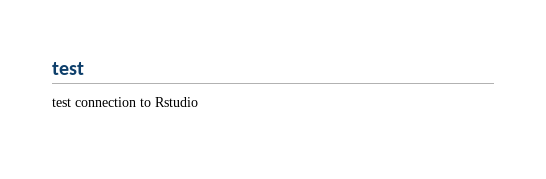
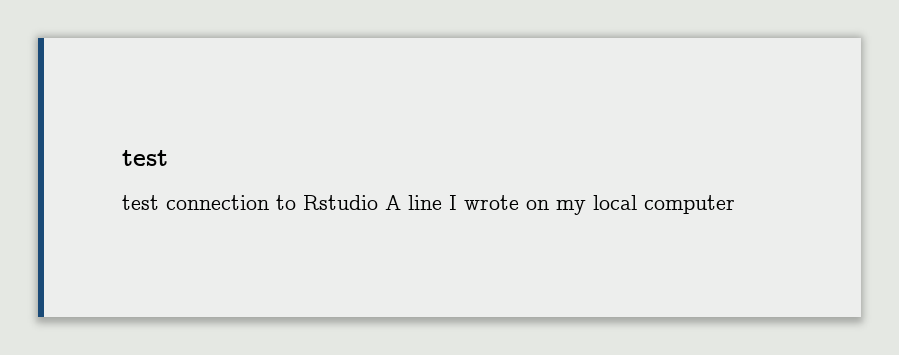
(198, 102) none -> [385,195,735,215] A line I wrote on my local computer

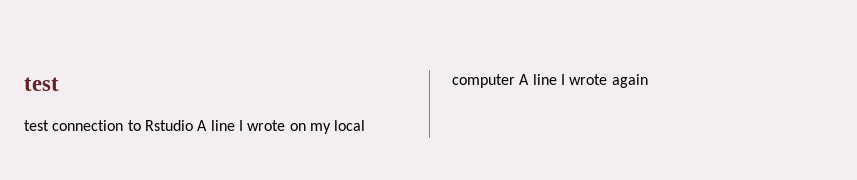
(735, 204) none -> [519,74,648,88] A line I wrote again

